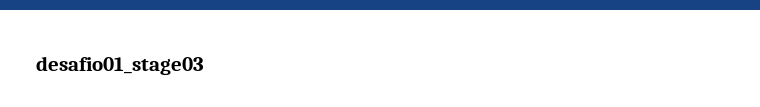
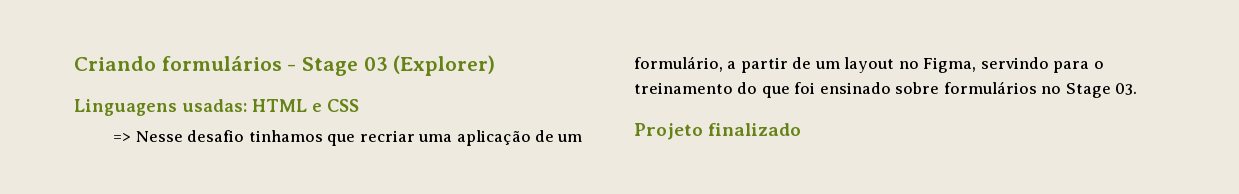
[36,56,204,75] desafio01_stage03 -> [74,55,496,76] [74,99,359,116] [113,130,583,146] [634,56,1104,73] [634,81,1138,98] [634,123,802,140] Criando formulários - Stage 03 (Explorer) // Linguagens usadas: HTML e CSS // => Nesse desafio tinhamos que recriar uma aplicação de um formulário, a partir de um layout no Figma, servindo para o treinamento do que foi ensinado sobre formulários no Stage 03. // Projeto finalizado

